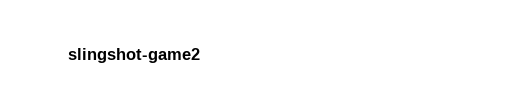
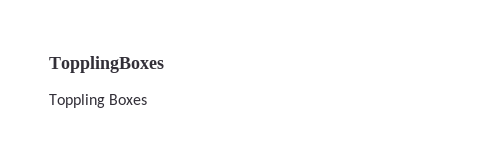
[68,48,200,63] slingshot-game2 -> [49,56,164,73] [49,94,148,108] TopplingBoxes // Toppling Boxes

